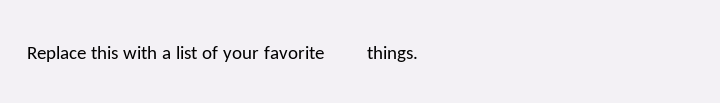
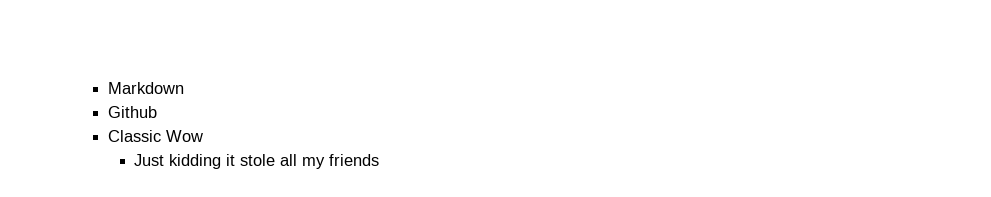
[27,46,418,62] Replace this with a list of your favorite things. -> [108,82,185,94] [108,106,158,118] [108,130,204,142] [134,154,380,169] Markdown // Github // Classic Wow // Just kidding it stole all my friends

